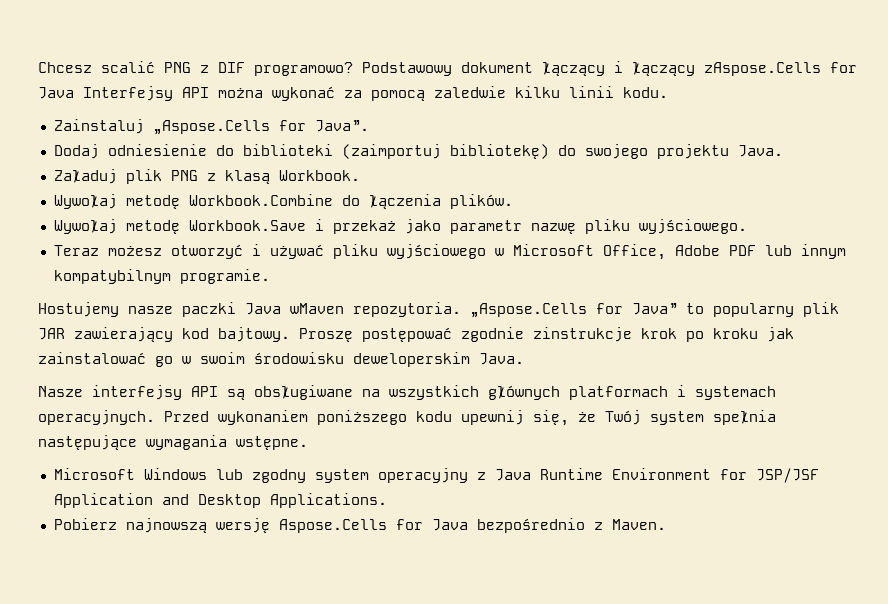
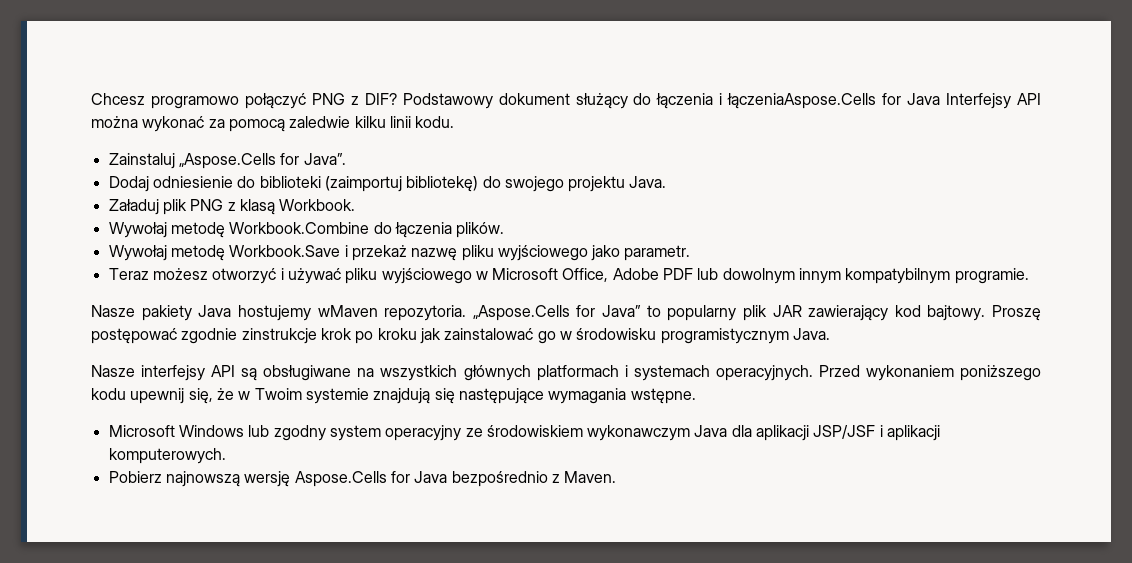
[101,61,821,76] scalić PNG z DIF programowo? Podstawowy dokument łączący i łączący zAspose.Cells -> [150,93,877,109] programowo połączyć PNG z DIF? Podstawowy dokument służący do łączenia i łączeniaAspose.Cells
[404,219,747,234] jako parametr nazwę pliku wyjściowego. -> [411,245,691,261] nazwę pliku wyjściowego jako parametr.
(792, 250) none -> [722,268,795,284] dowolnym
[38,302,281,317] Hostujemy nasze paczki Java -> [91,305,311,321] Nasze pakiety Java hostujemy
[200,352,470,367] swoim środowisku deweloperskim -> [576,328,789,344] środowisku programistycznym
[605,410,776,425] Twój system spełnia -> [238,388,455,404] w Twoim systemie znajdują się
[476,468,819,483] [53,493,387,508] z Java Runtime Environment for JSP/JSF Application and Desktop Applications. -> [465,425,941,441] [108,448,226,464] ze środowiskiem wykonawczym Java dla aplikacji JSP/JSF i aplikacji komputerowych.

